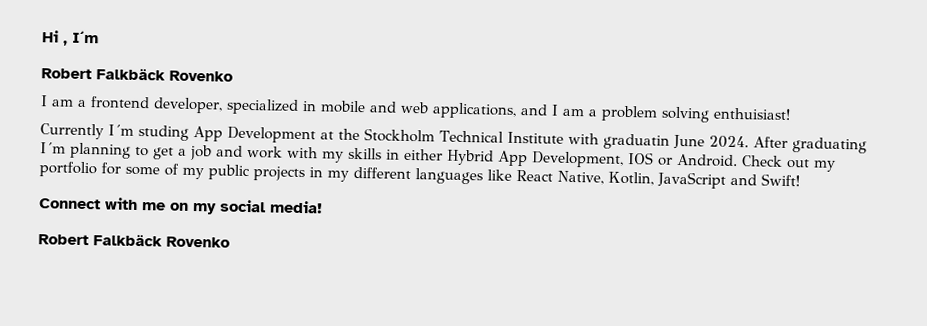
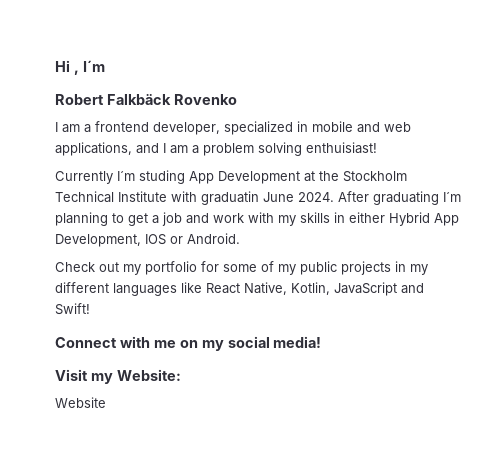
(738, 160) none -> (240, 238) //
[38,234,230,248] Robert Falkbäck Rovenko -> [55,369,181,384] [55,397,106,408] Visit my Website: // Website

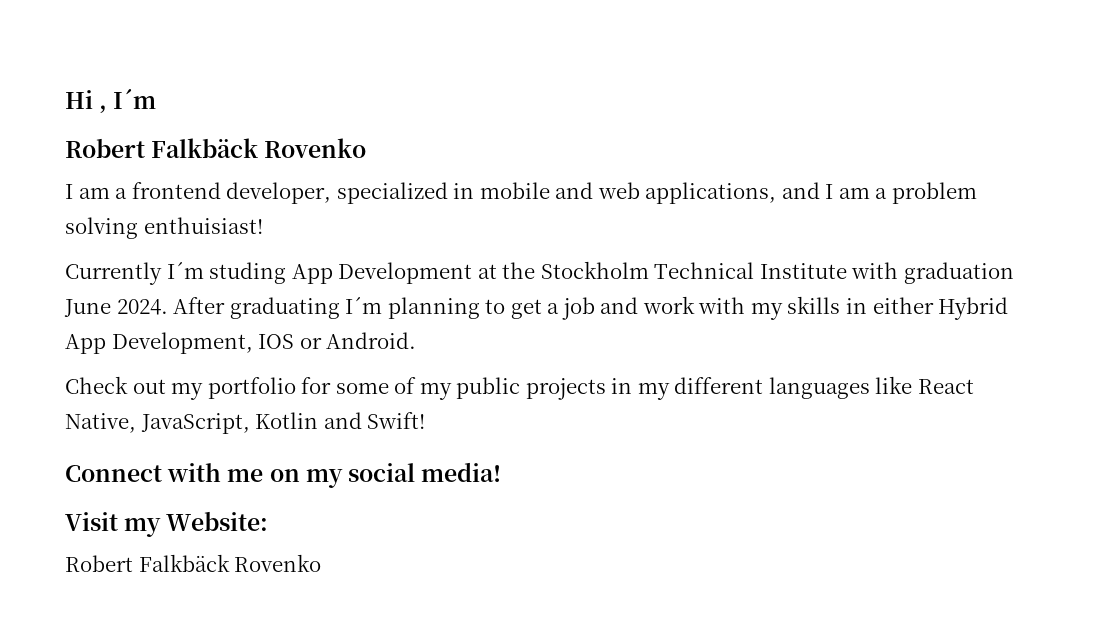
[201,191,259,205] graduatin -> [903,262,1014,284] graduation
[291,282,397,296] Kotlin, JavaScript -> [140,412,319,434] JavaScript, Kotlin
[55,397,106,408] Website -> [65,554,322,572] Robert Falkbäck Rovenko

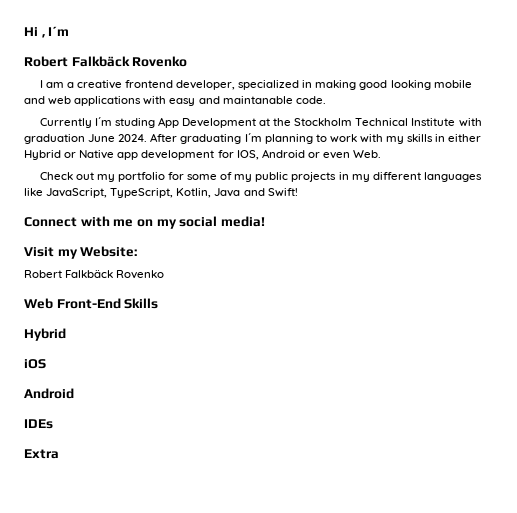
(128, 193) none -> [76,80,122,89] creative
[479,182,978,204] [65,217,263,239] mobile and web applications, and I am a problem solving enthuisiast! -> [315,80,472,90] [24,96,326,106] making good looking mobile and web applications with easy and maintanable code.
[510,297,639,320] get a job and -> (327, 138) none
[65,332,417,354] App Development, IOS or Android. -> [64,149,382,160] or Native app development for IOS, Android or even Web.
[918,379,975,394] [65,412,319,434] React Native, JavaScript, Kotlin -> [46,188,241,198] JavaScript, TypeScript, Kotlin, Java
(322, 563) none -> [24,298,159,309] [24,328,66,341] [24,359,46,369] [24,388,74,399] [24,419,53,429] [24,449,59,459] // Web Front-End Skills // Hybrid // iOS // Android // IDEs // Extra

